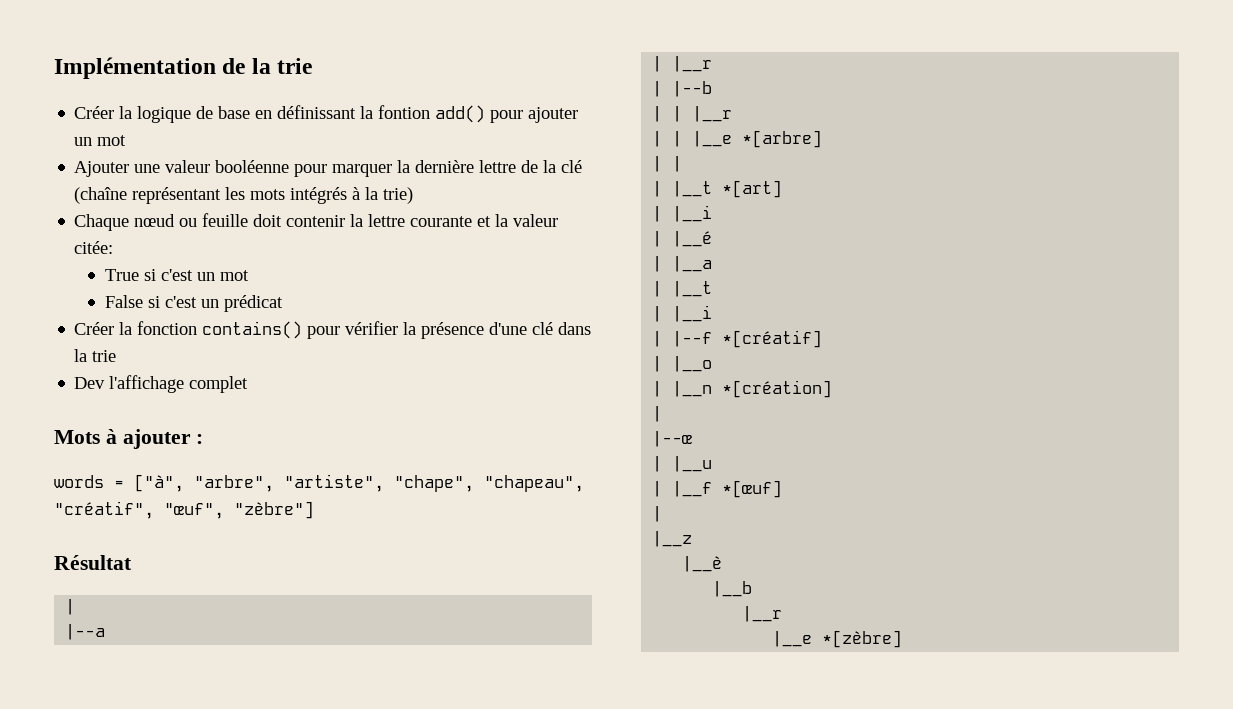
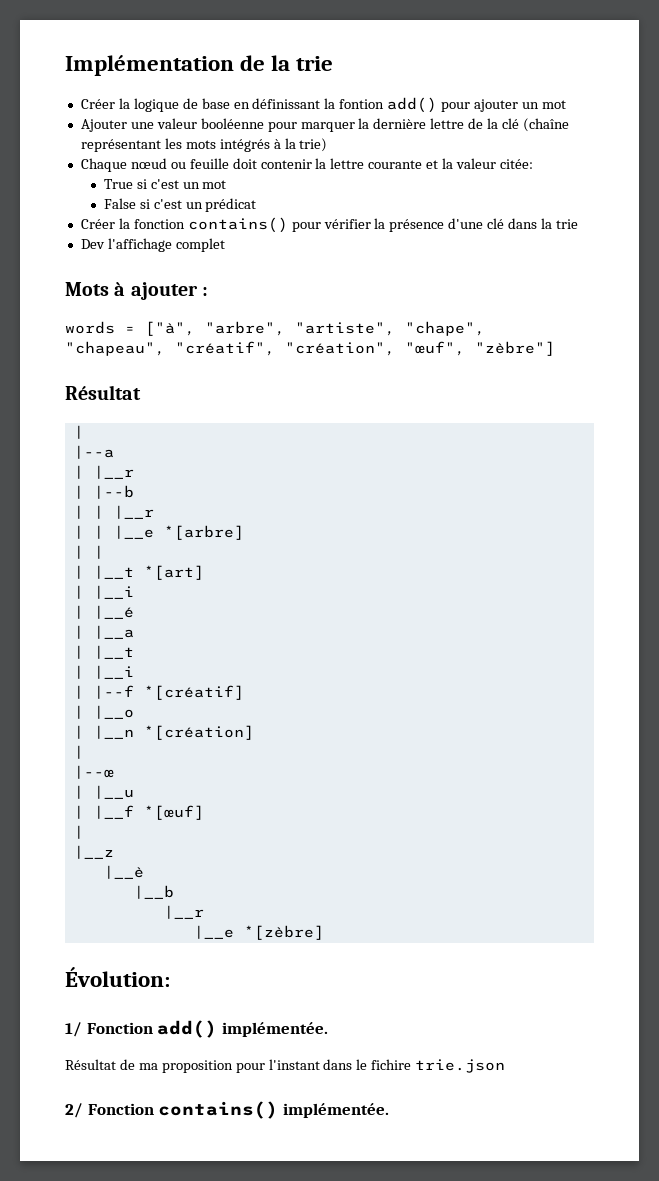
(154, 510) none -> [285,342,395,356] "création",
(903, 639) none -> [65,967,170,987] [65,1020,328,1038] [65,1059,506,1073] [65,1101,389,1119] // Évolution: // 1/ Fonction add() implémentée. // Résultat de ma proposition pour l'instant dans le fichire trie.json // 2/ Fonction contains() implémentée.

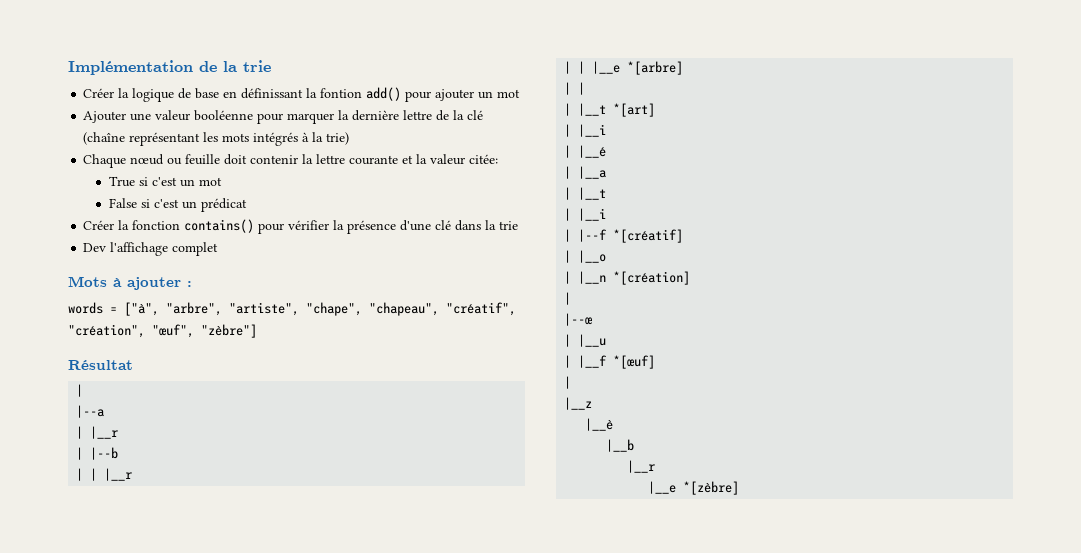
[65,967,170,987] [65,1020,328,1038] [65,1059,506,1073] [65,1101,389,1119] // Évolution: // 1/ Fonction add() implémentée. // Résultat de ma proposition pour l'instant dans le fichire trie.json // 2/ Fonction contains() implémentée. -> (740, 488) none

